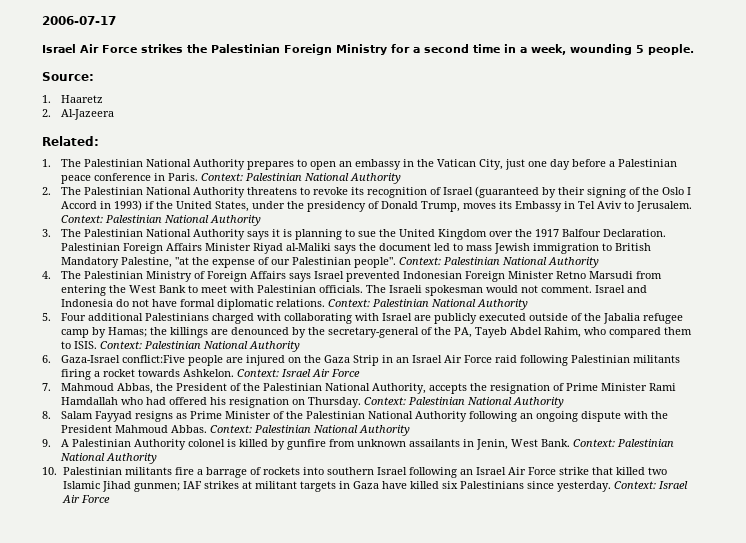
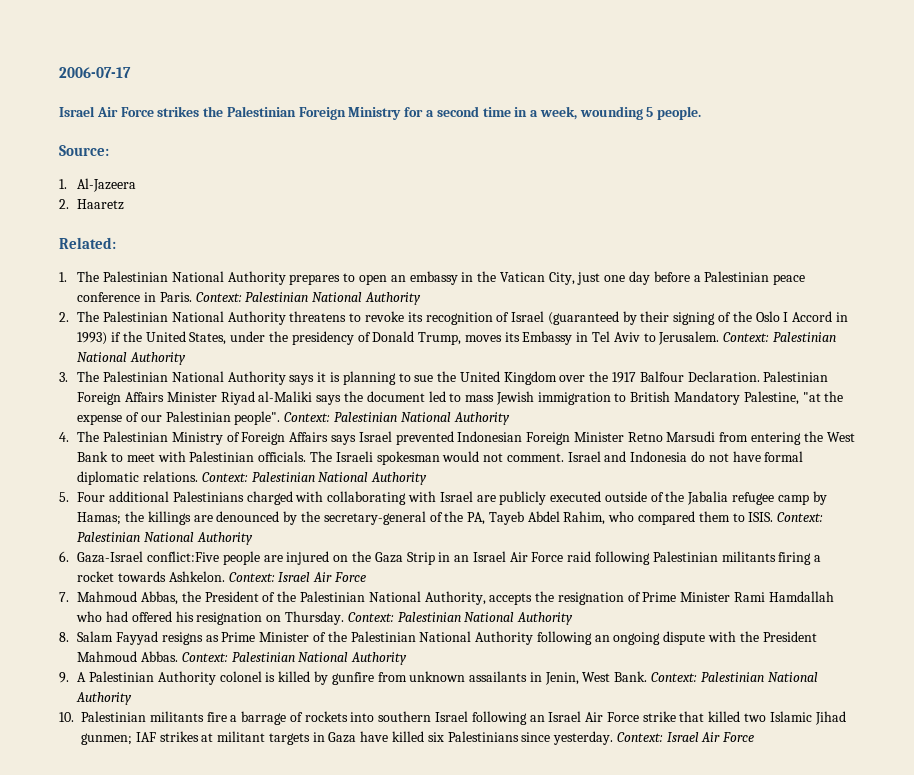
[60,95,103,103] [42,109,114,120] Haaretz // 2. Al-Jazeera -> [77,178,137,192] [59,199,125,210] Al-Jazeera // 2. Haaretz

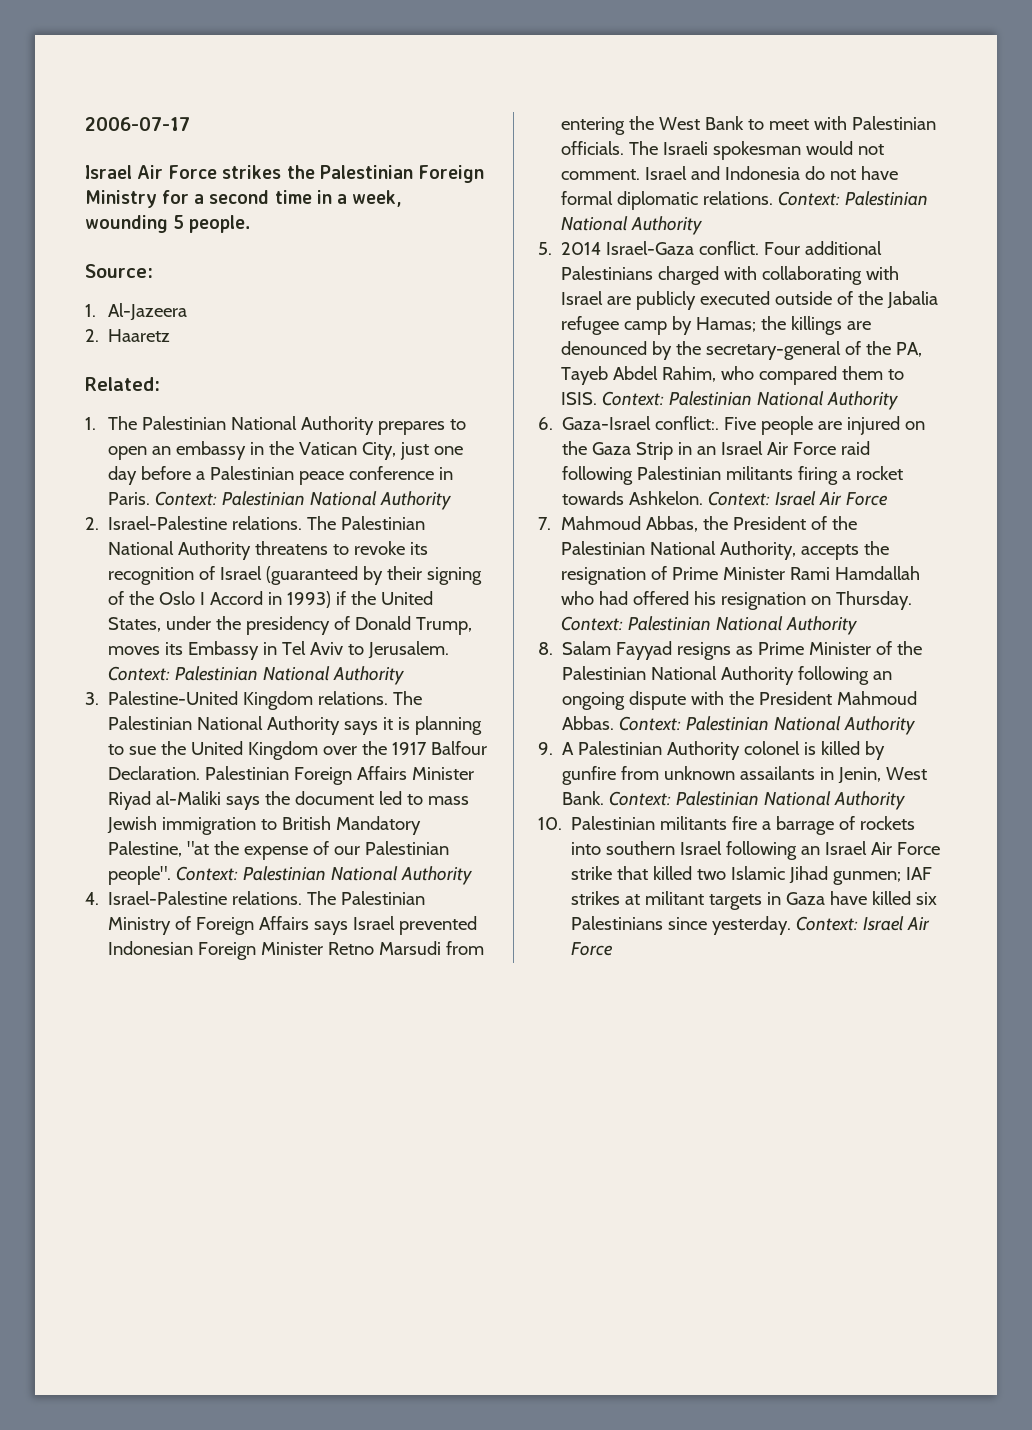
(69, 317) none -> [108,516,303,530] Israel-Palestine relations.
(68, 377) none -> [108,691,389,710] Palestine-United Kingdom relations.
(69, 437) none -> [108,891,303,905] Israel-Palestine relations.
(69, 497) none -> [561,241,760,255] 2014 Israel-Gaza conflict.
[147,551,220,562] conflict:Five -> [655,416,757,430] conflict:. Five

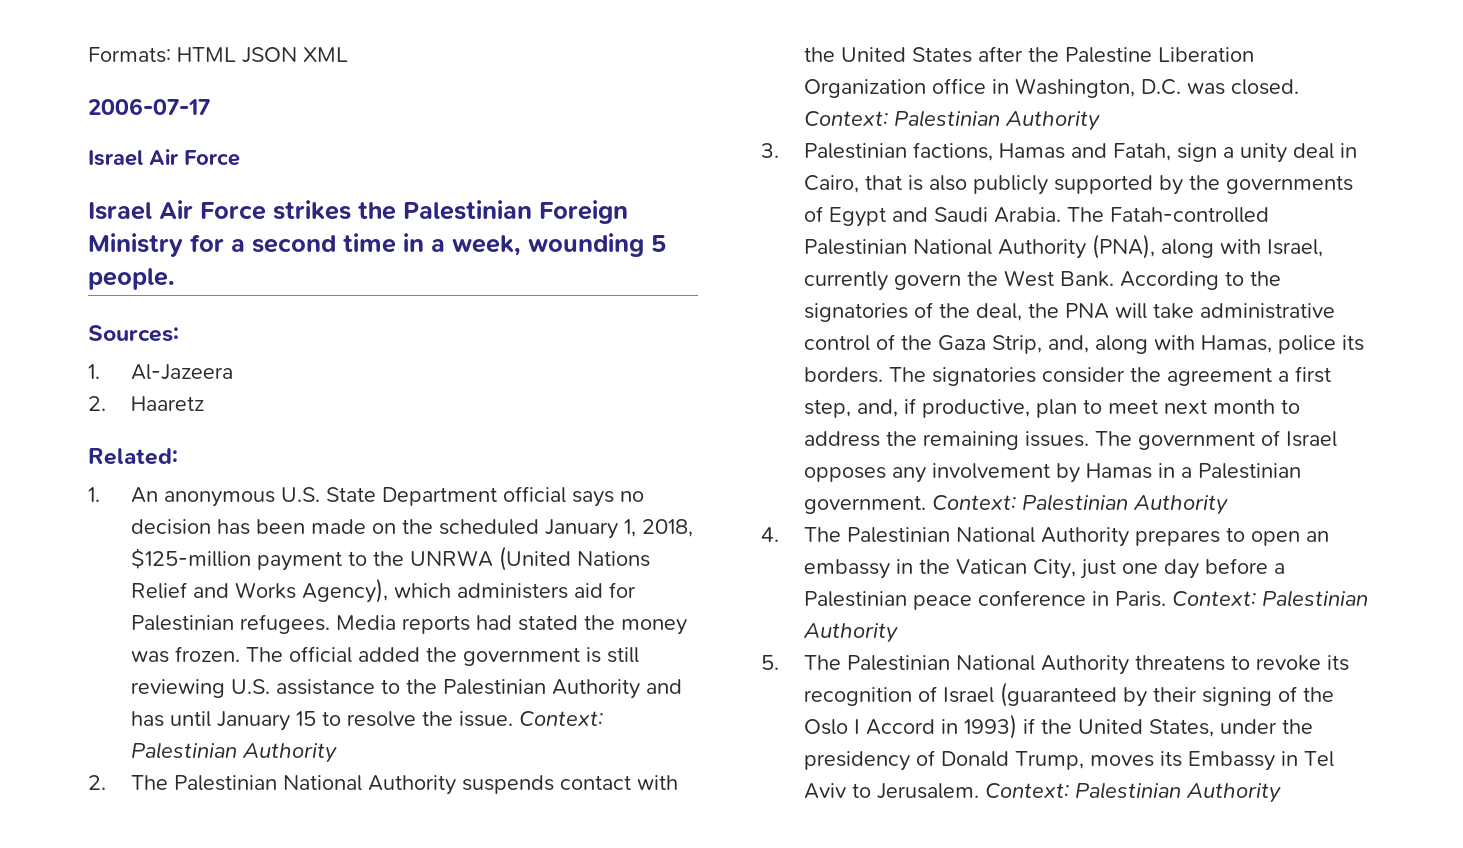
(85, 124) none -> [88,47,348,63] Formats: HTML JSON XML //
(218, 172) none -> [88,200,266,220] // Israel Air Force
[85,264,153,278] Source: -> [88,325,179,342] Sources:
(96, 423) none -> [130,486,644,507] [130,519,693,539] [130,546,650,571] [130,578,636,603] [130,614,687,635] [130,646,639,666] [130,679,682,699] [130,711,603,731] [130,742,337,763] [88,775,678,795] [803,46,1254,63] [803,78,1299,98] [803,110,1100,131] [761,142,1357,163] [803,175,1353,195] [803,206,1269,227] [803,234,1323,259] [803,270,1281,291] [803,302,1335,322] [803,334,1364,354] [803,366,1331,386] [803,398,1300,418] [803,430,1337,450] [803,463,1301,483] [803,494,1228,515] [761,527,779,542] An anonymous U.S. State Department official says no decision has been made on the scheduled January 1, 2018, $125-million payment to the UNRWA (United Nations Relief and Works Agency), which administers aid for Palestinian refugees. Media reports had stated the money was frozen. The official added the government is still reviewing U.S. assistance to the Palestinian Authority and has until January 15 to resolve the issue. Context: Palestinian Authority // 2. The Palestinian National Authority suspends contact with the United States after the Palestine Liberation Organization office in Washington, D.C. was closed. Context: Palestinian Authority // 3. Palestinian factions, Hamas and Fatah, sign a unity deal in Cairo, that is also publicly supported by the governments of Egypt and Saudi Arabia. The Fatah-controlled Palestinian National Authority (PNA), along with Israel, currently govern the West Bank. According to the signatories of the deal, the PNA will take administrative control of the Gaza Strip, and, along with Hamas, police its borders. The signatories consider the agreement a first step, and, if productive, plan to meet next month to address the remaining issues. The government of Israel opposes any involvement by Hamas in a Palestinian government. Context: Palestinian Authority // 4.
[310,491,452,510] [85,516,303,530] National Authority // 2. Israel-Palestine relations. -> [802,623,898,643] [761,655,779,670] Authority // 5.
[263,666,405,685] [85,691,423,710] [108,716,483,735] [108,741,488,760] [108,766,475,785] [108,791,470,810] [107,816,422,835] [108,841,450,860] [108,866,473,885] [85,891,426,905] [108,916,478,935] [108,941,485,960] [561,116,937,135] [561,141,885,160] [561,166,899,180] [561,191,929,210] [561,216,703,235] [538,241,883,255] [561,266,900,285] [561,291,939,310] [561,316,872,335] [561,341,923,360] [561,366,905,385] [561,391,899,410] [538,416,926,435] [562,441,871,460] [562,466,904,485] [562,491,889,506] [538,516,858,532] [561,541,890,560] [561,566,921,585] [561,591,913,610] [561,616,858,635] [538,641,923,660] [562,666,893,685] [562,691,918,710] [562,716,916,735] [538,741,886,760] [562,766,928,785] [562,791,906,810] [538,816,916,835] [571,841,941,860] [571,866,933,885] [571,891,938,910] [571,916,931,935] [571,942,614,956] National Authority // 3. Palestine-United Kingdom relations. The Palestinian National Authority says it is planning to sue the United Kingdom over the 1917 Balfour Declaration. Palestinian Foreign Affairs Minister Riyad al-Maliki says the document led to mass Jewish immigration to British Mandatory Palestine, "at the expense of our Palestinian people". Context: Palestinian National Authority // 4. Israel-Palestine relations. The Palestinian Ministry of Foreign Affairs says Israel prevented Indonesian Foreign Minister Retno Marsudi from entering the West Bank to meet with Palestinian officials. The Israeli spokesman would not comment. Israel and Indonesia do not have formal diplomatic relations. Context: Palestinian National Authority // 5. 2014 Israel-Gaza conflict. Four additional Palestinians charged with collaborating with Israel are publicly executed outside of the Jabalia refugee camp by Hamas; the killings are denounced by the secretary-general of the PA, Tayeb Abdel Rahim, who compared them to ISIS. Context: Palestinian National Authority // 6. Gaza-Israel conflict:. Five people are injured on the Gaza Strip in an Israel Air Force raid following Palestinian militants firing a rocket towards Ashkelon. Context: Israel Air Force // 7. Mahmoud Abbas, the President of the Palestinian National Authority, accepts the resignation of Prime Minister Rami Hamdallah who had offered his resignation on Thursday. Context: Palestinian National Authority // 8. Salam Fayyad resigns as Prime Minister of the Palestinian National Authority following an ongoing dispute with the President Mahmoud Abbas. Context: Palestinian National Authority // 9. A Palestinian Authority colonel is killed by gunfire from unknown assailants in Jenin, West Bank. Context: Palestinian National Authority // 10. Palestinian militants fire a barrage of rockets into southern Israel following an Israel Air Force strike that killed two Islamic Jihad gunmen; IAF strikes at militant targets in Gaza have killed six Palestinians since yesterday. Context: Israel Air Force -> [1185,783,1281,803] Authority

